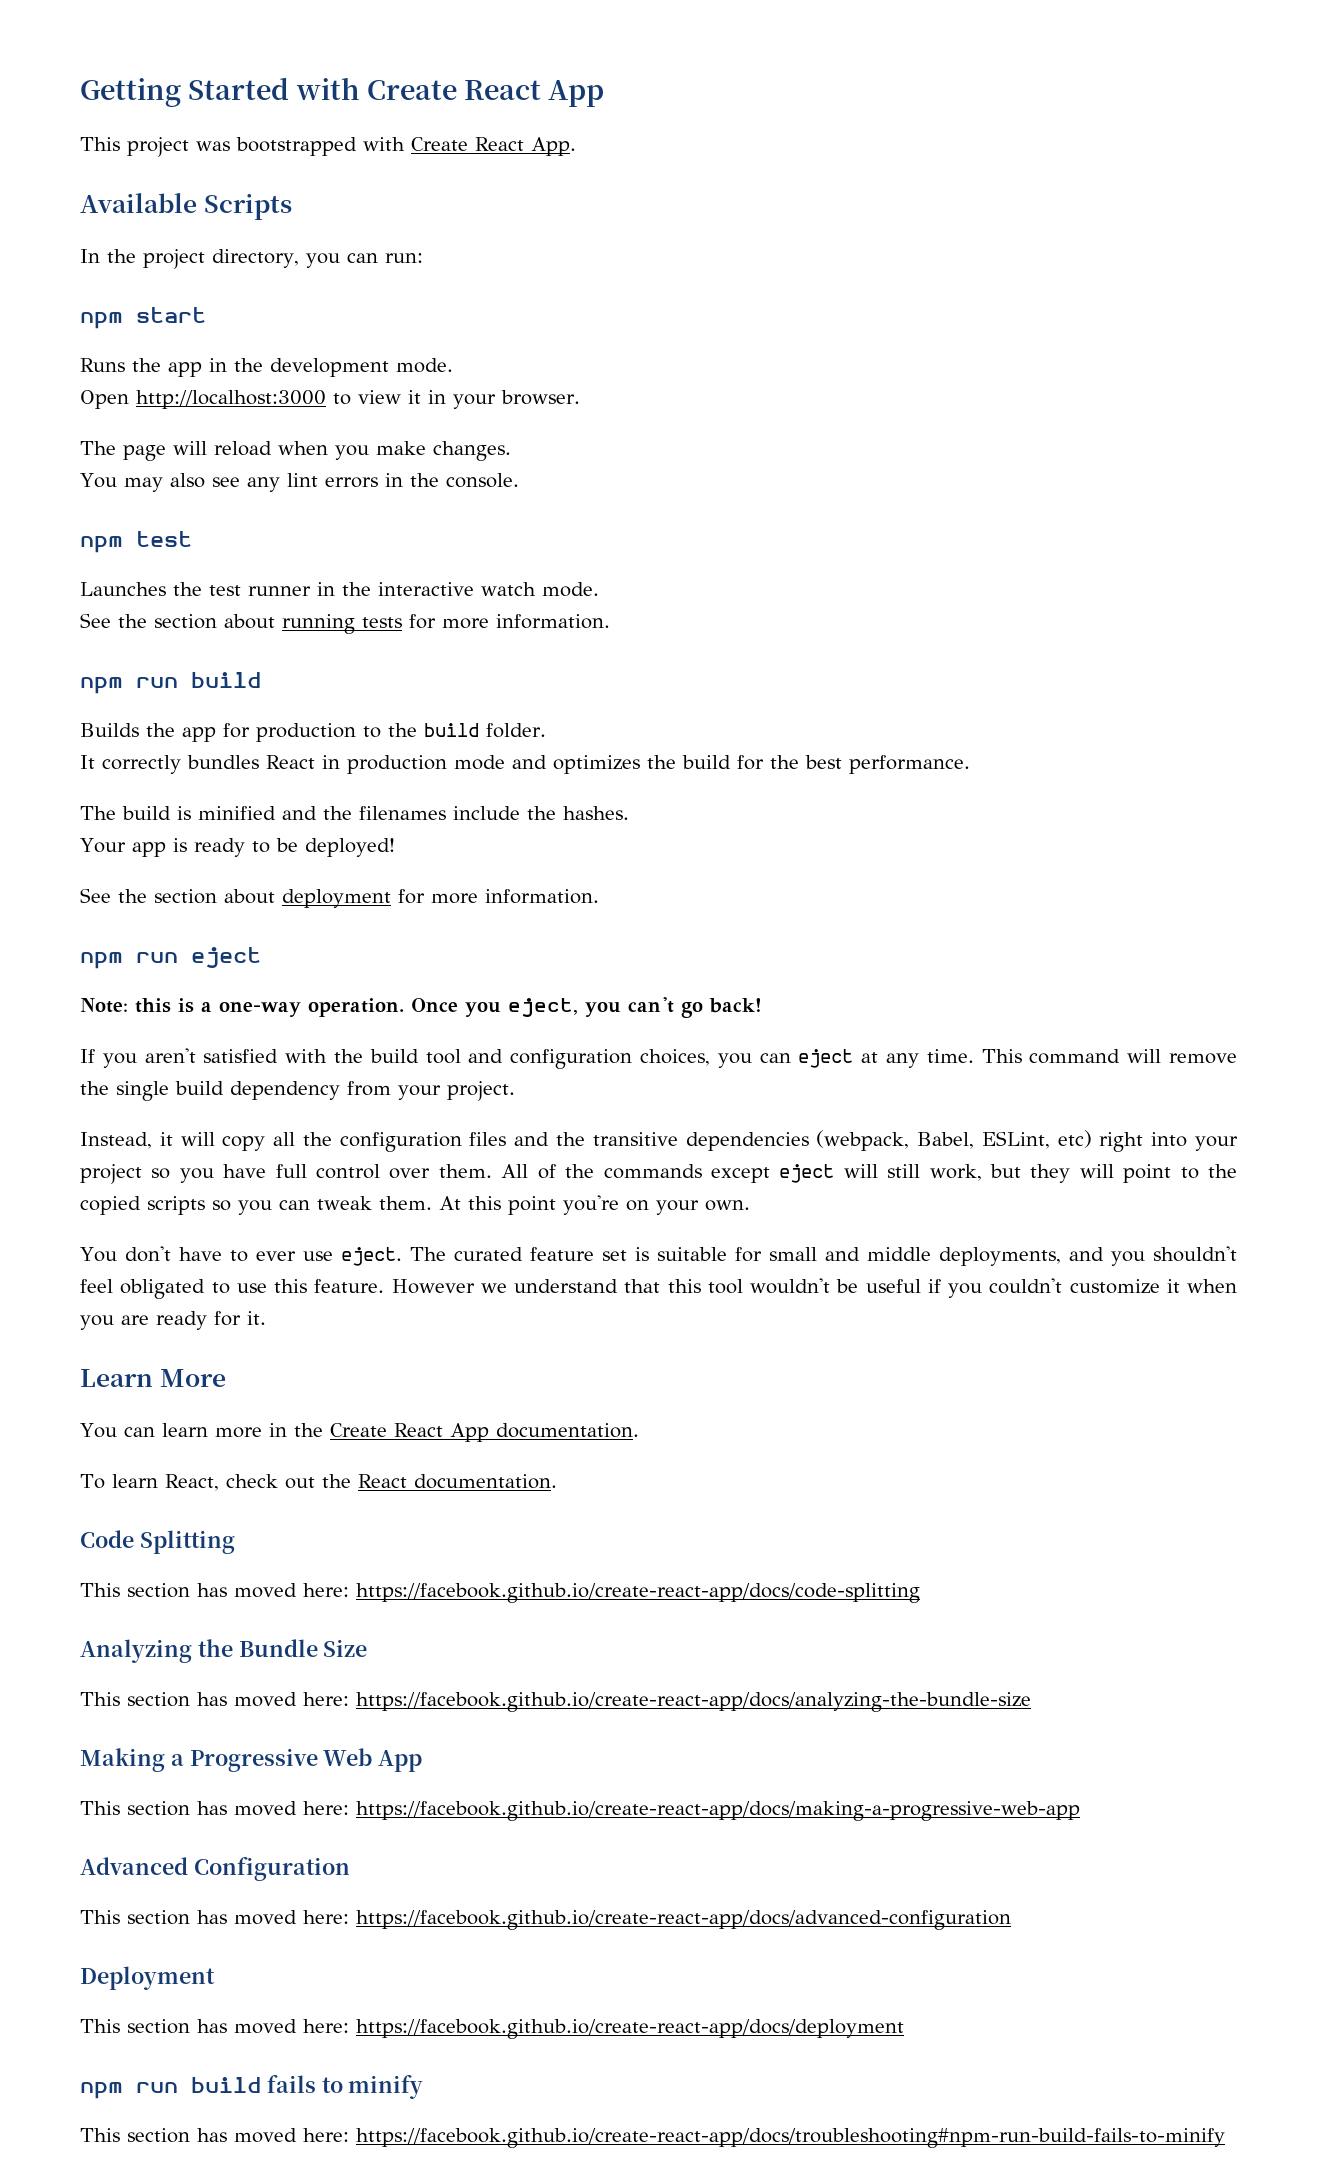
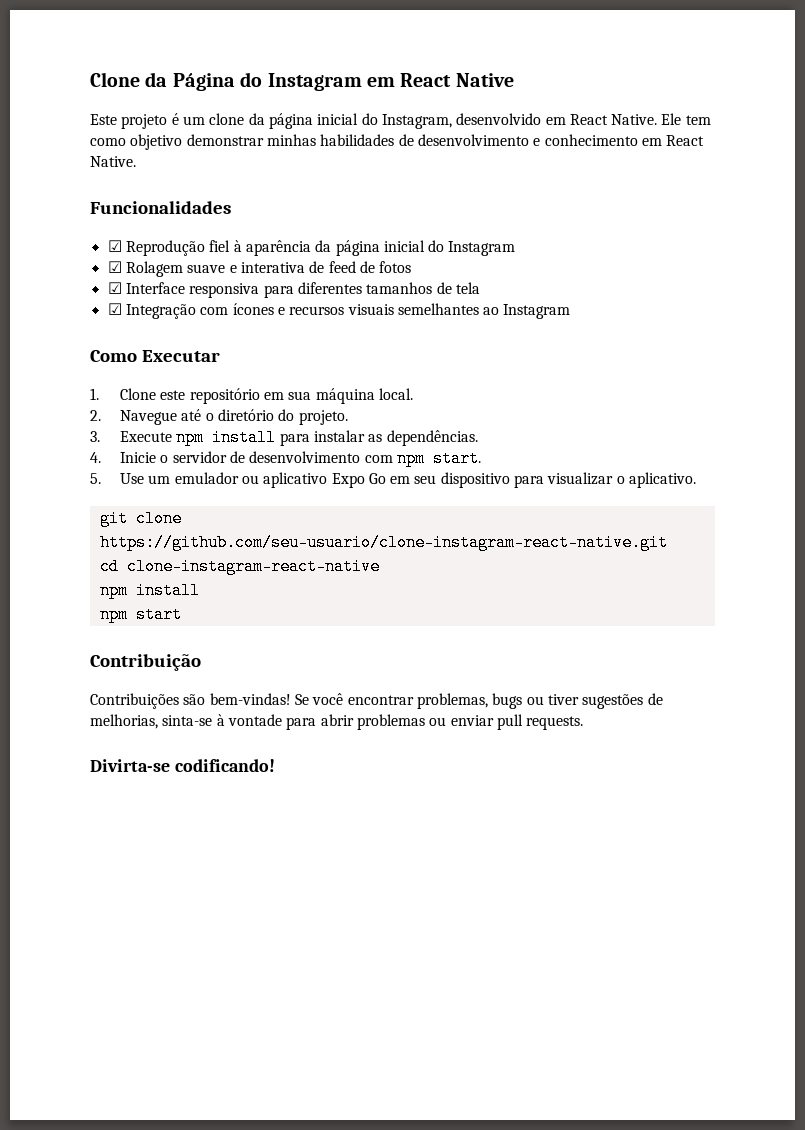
[80,77,605,107] [80,137,576,157] [80,193,292,220] [80,249,423,269] [80,307,206,329] [80,358,453,377] [80,390,580,409] [80,441,511,461] [80,473,519,492] [80,531,192,553] [80,582,599,597] [80,613,610,634] [80,672,261,694] [80,723,546,742] [80,755,970,774] [80,806,629,820] [80,838,395,857] [80,888,599,908] [80,947,261,969] [80,997,762,1018] [80,1048,1237,1069] [80,1081,515,1101] [80,1130,1239,1152] [80,1164,1237,1184] [80,1195,750,1215] [80,1246,1238,1266] [80,1278,1237,1299] [80,1311,266,1330] [80,1369,226,1387] [80,1423,639,1442] [80,1474,557,1491] [80,1530,235,1554] [80,1583,920,1603] [80,1639,368,1663] [80,1692,1031,1712] [80,1748,423,1772] [80,1801,1080,1821] [80,1857,350,1881] [80,1910,1011,1930] [80,1966,215,1990] [80,2019,904,2039] [80,2075,424,2099] [80,2128,1225,2148] Getting Started with Create React App // This project was bootstrapped with Create React App. // Available Scripts // In the project directory, you can run: // npm start // Runs the app in the development mode. // Open http://localhost:3000 to view it in your browser. // The page will reload when you make changes. // You may also see any lint errors in the console. // npm test // Launches the test runner in the interactive watch mode. // See the section about running tests for more information. // npm run build // Builds the app for production to the build folder. // It correctly bundles React in production mode and optimizes the build for the best performance. // The build is minified and the filenames include the hashes. // Your app is ready to be deployed! // See the section about deployment for more information. // npm run eject // Note: this is a one-way operation. Once you eject, you can't go back! // If you aren't satisfied with the build tool and configuration choices, you can eject at any time. This command will remove the single build dependency from your project. // Instead, it will copy all the configuration files and the transitive dependencies (webpack, Babel, ESLint, etc) right into your project so you have full control over them. All of the commands except eject will still work, but they will point to the copied scripts so you can tweak them. At this point you're on your own. // You don't have to ever use eject. The curated feature set is suitable for small and middle deployments, and you shouldn't feel obligated to use this feature. However we understand that this tool wouldn't be useful if you couldn't customize it when you are ready for it. // Learn More // You can learn more in the Create React App documentation. // To learn React, check out the React documentation. // Code Splitting // This section has moved here: https://facebook.github.io/create-react-app/docs/code-splitting // Analyzing the Bundle Size // This section has moved here: https://facebook.github.io/create-react-app/docs/analyzing-the-bundle-size // Making a Progressive Web App // This section has moved here: https://facebook.github.io/create-react-app/docs/making-a-progressive-web-app // Advanced Configuration // This section has moved here: https://facebook.github.io/create-react-app/docs/advanced-configuration // Deployment // This section has moved here: https://facebook.github.io/create-react-app/docs/deployment // npm run build fails to minify // This section has moved here: https://facebook.github.io/create-react-app/docs/troubleshooting#npm-run-build-fails-to-minify -> [90,72,514,91] [90,113,711,129] [90,134,705,150] [90,156,136,167] [90,201,231,214] [107,240,516,256] [107,261,412,277] [107,282,480,298] [107,303,571,319] [90,350,220,362] [90,388,413,404] [90,409,348,425] [90,429,478,446] [90,450,481,467] [90,472,697,488] [99,510,182,527] [99,534,668,551] [99,558,380,575] [99,582,200,599] [99,606,182,623] [90,654,201,671] [90,693,663,709] [90,714,584,730] [90,759,275,772] Clone da Página do Instagram em React Native // Este projeto é um clone da página inicial do Instagram, desenvolvido em React Native. Ele tem como objetivo demonstrar minhas habilidades de desenvolvimento e conhecimento em React Native. // Funcionalidades // ☑ Reprodução fiel à aparência da página inicial do Instagram // ☑ Rolagem suave e interativa de feed de fotos // ☑ Interface responsiva para diferentes tamanhos de tela // ☑ Integração com ícones e recursos visuais semelhantes ao Instagram // Como Executar // 1. Clone este repositório em sua máquina local. // 2. Navegue até o diretório do projeto. // 3. Execute npm install para instalar as dependências. // 4. Inicie o servidor de desenvolvimento com npm start. // 5. Use um emulador ou aplicativo Expo Go em seu dispositivo para visualizar o aplicativo. // git clone https://github.com/seu-usuario/clone-instagram-react-native.git // cd clone-instagram-react-native // npm install // npm start // Contribuição // Contribuições são bem-vindas! Se você encontrar problemas, bugs ou tiver sugestões de melhorias, sinta-se à vontade para abrir problemas ou enviar pull requests. // Divirta-se codificando!

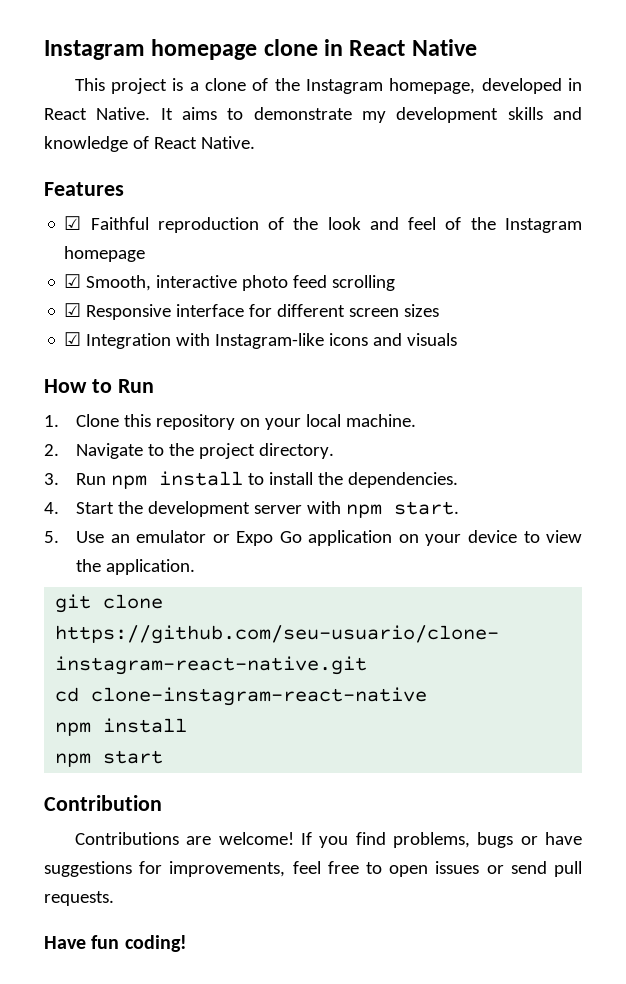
[90,72,514,91] [90,113,711,129] [90,134,662,150] Clone da Página do Instagram em React Native // Este projeto é um clone da página inicial do Instagram, desenvolvido em React Native. Ele tem como objetivo demonstrar minhas habilidades de desenvolvimento e conhecimento em -> [44,39,477,60] [74,78,582,94] [44,107,582,123] [44,136,149,152] Instagram homepage clone in React Native // This project is a clone of the Instagram homepage, developed in React Native. It aims to demonstrate my development skills and knowledge of
[90,201,231,214] [107,240,516,256] [107,261,412,277] [107,282,480,298] [107,303,571,319] [90,350,220,362] [90,388,413,404] [90,409,348,425] Funcionalidades // ☑ Reprodução fiel à aparência da página inicial do Instagram // ☑ Rolagem suave e interativa de feed de fotos // ☑ Interface responsiva para diferentes tamanhos de tela // ☑ Integração com ícones e recursos visuais semelhantes ao Instagram // Como Executar // 1. Clone este repositório em sua máquina local. // 2. Navegue até o diretório do projeto. -> [44,182,124,196] [64,216,582,233] [64,246,146,262] [64,274,396,291] [64,303,440,320] [64,332,458,349] [44,379,154,393] [44,414,417,430] [44,443,335,459] Features // ☑ Faithful reproduction of the look and feel of the Instagram homepage // ☑ Smooth, interactive photo feed scrolling // ☑ Responsive interface for different screen sizes // ☑ Integration with Instagram-like icons and visuals // How to Run // 1. Clone this repository on your local machine. // 2. Navigate to the project directory.
[119,429,478,446] [90,450,481,467] [90,472,697,488] Execute npm install para instalar as dependências. // 4. Inicie o servidor de desenvolvimento com npm start. // 5. Use um emulador ou aplicativo Expo Go em seu dispositivo para visualizar o aplicativo. -> [76,471,459,489] [44,501,460,518] [44,530,582,546] [76,559,196,575] Run npm install to install the dependencies. // 4. Start the development server with npm start. // 5. Use an emulator or Expo Go application on your device to view the application.
[90,654,201,671] [90,693,663,709] [90,714,494,730] Contribuição // Contribuições são bem-vindas! Se você encontrar problemas, bugs ou tiver sugestões de melhorias, sinta-se à vontade para abrir problemas ou enviar -> [44,795,162,811] [74,832,582,848] [44,861,547,877] Contribution // Contributions are welcome! If you find problems, bugs or have suggestions for improvements, feel free to open issues or send
[90,759,275,772] Divirta-se codificando! -> [44,935,187,952] Have fun coding!

